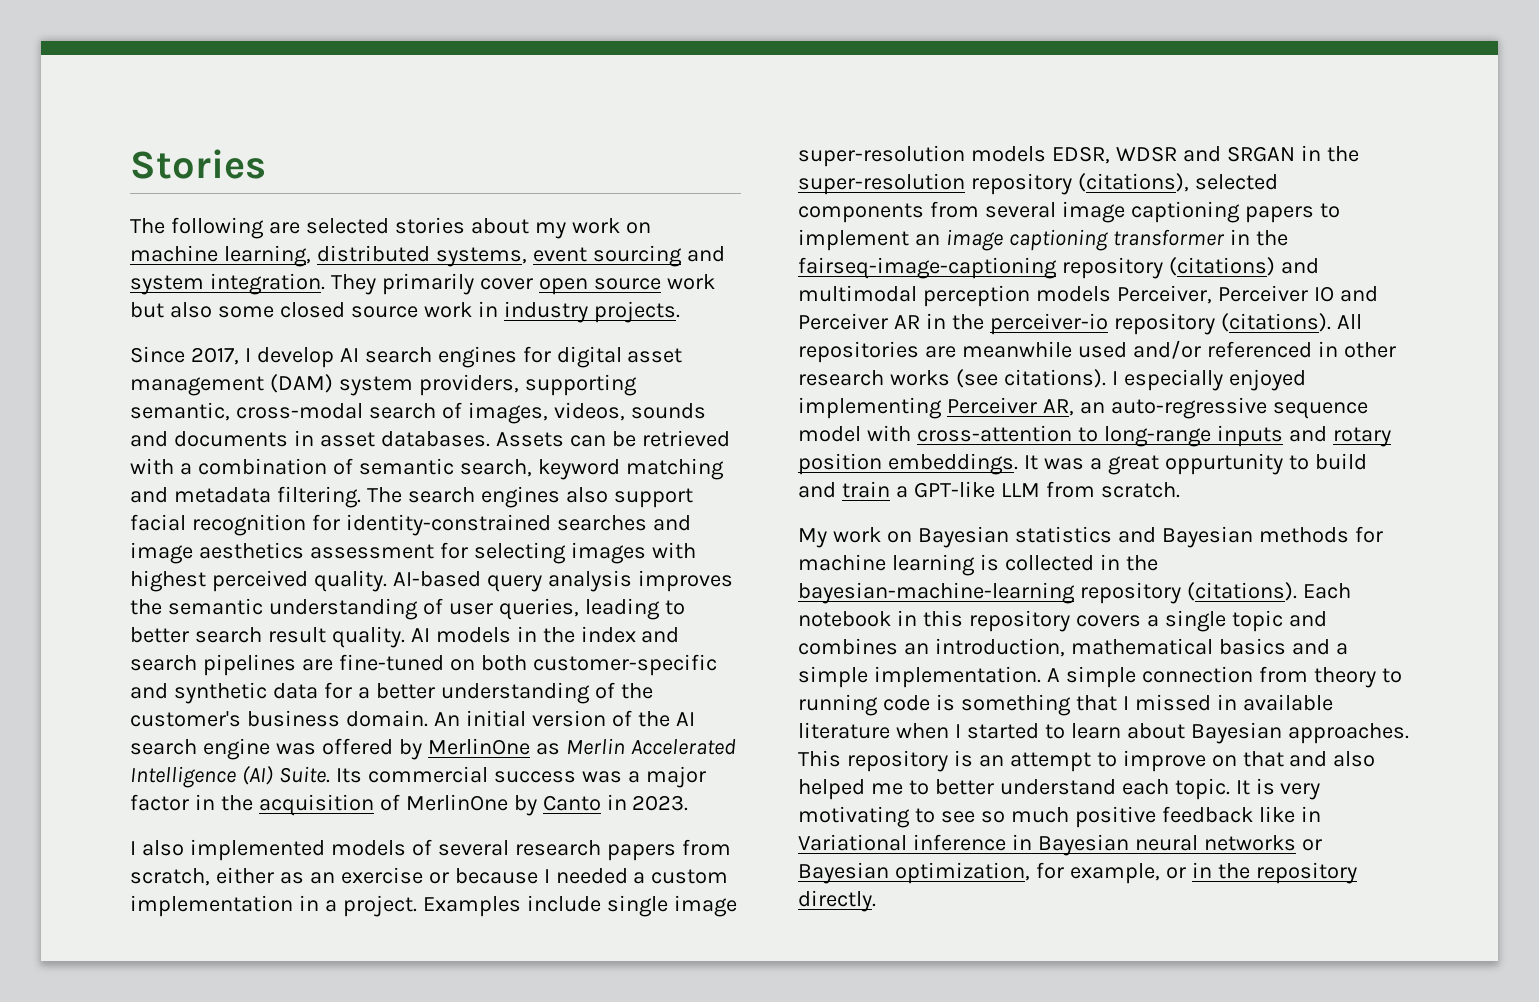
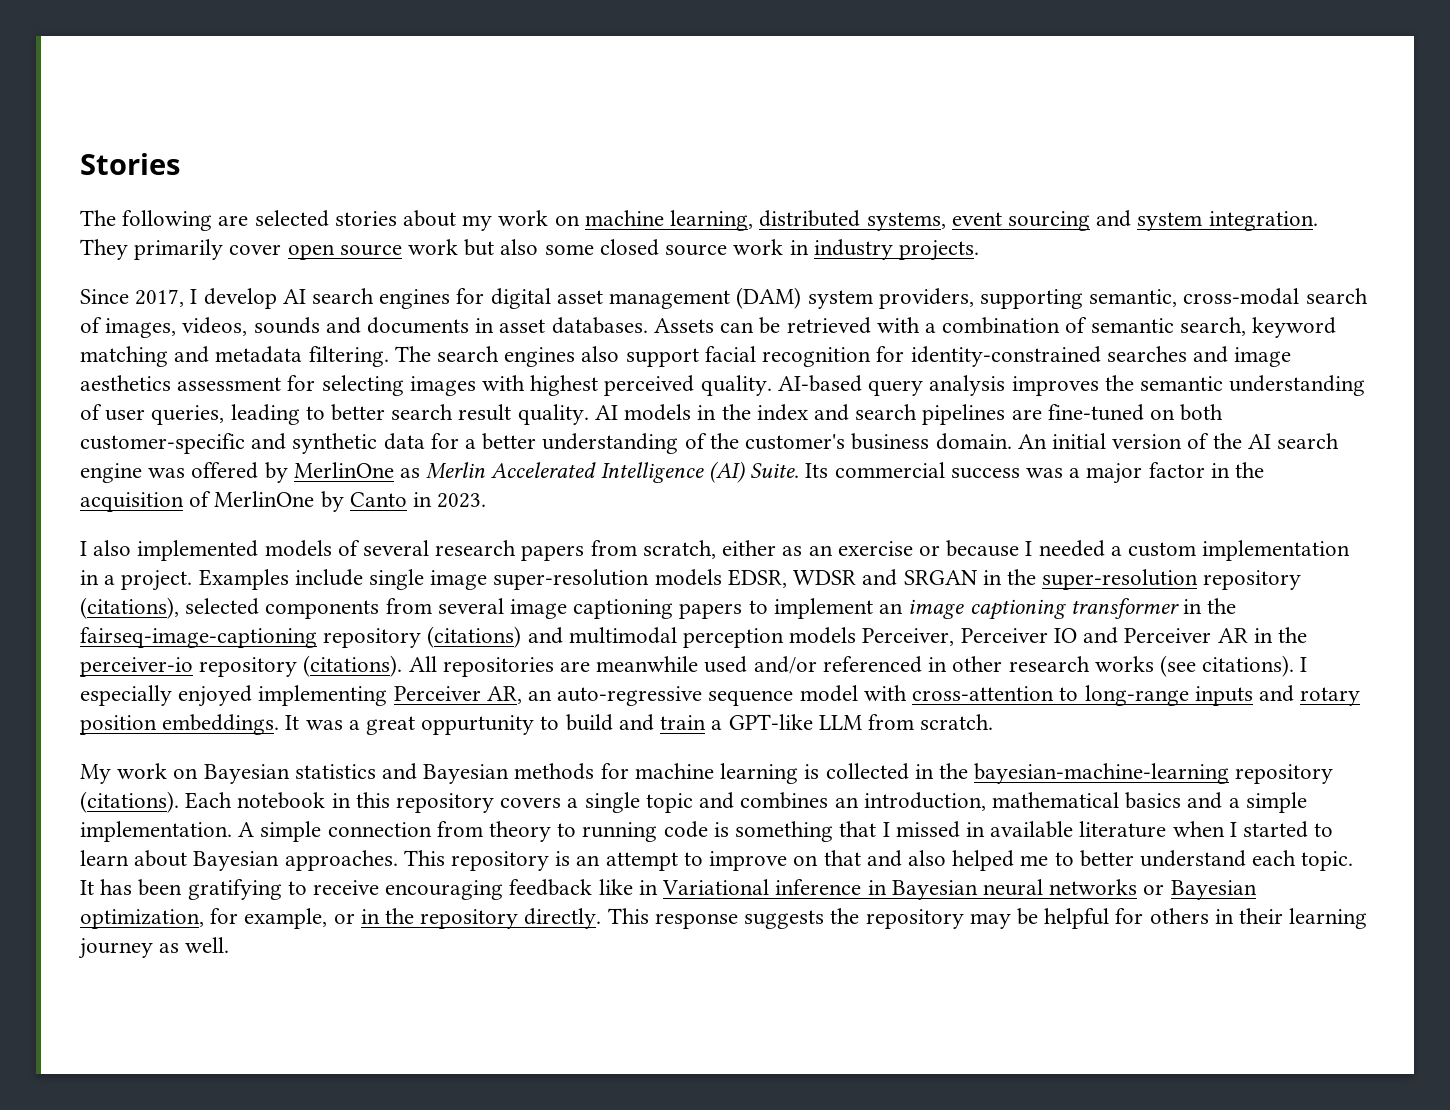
[1255,778,1321,800] [798,806,1156,828] is very motivating to see so much positive -> [100,879,504,900] has been gratifying to receive encouraging
(876, 901) none -> [607,908,1368,929] [78,937,230,959] This response suggests the repository may be helpful for others in their learning journey as well.

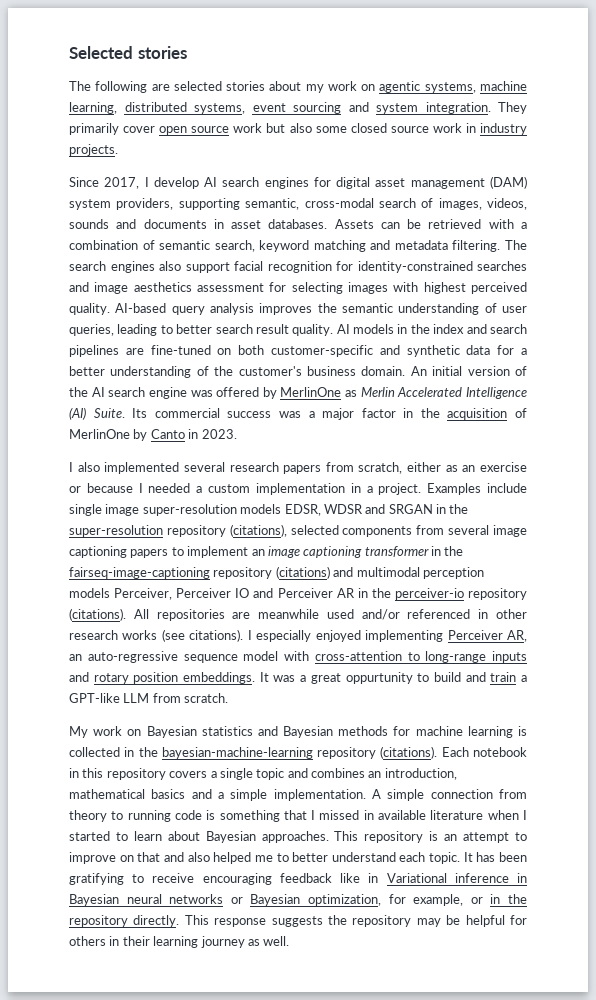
[80,153,180,175] Stories -> [69,46,187,59] Selected stories
(580, 220) none -> [379,81,476,93] agentic systems,
[264,540,360,557] models of -> (180, 468) none

